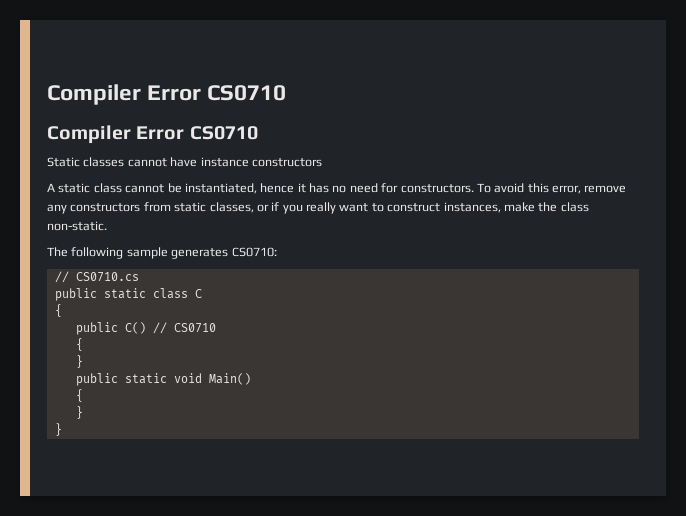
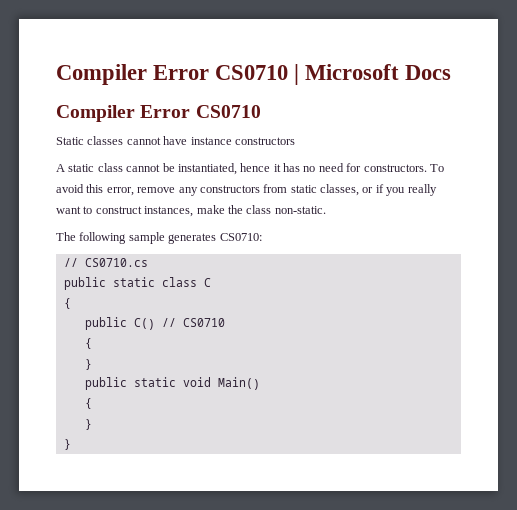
[47,84,287,105] Compiler Error CS0710 -> [56,64,452,85] Compiler Error CS0710 | Microsoft Docs

